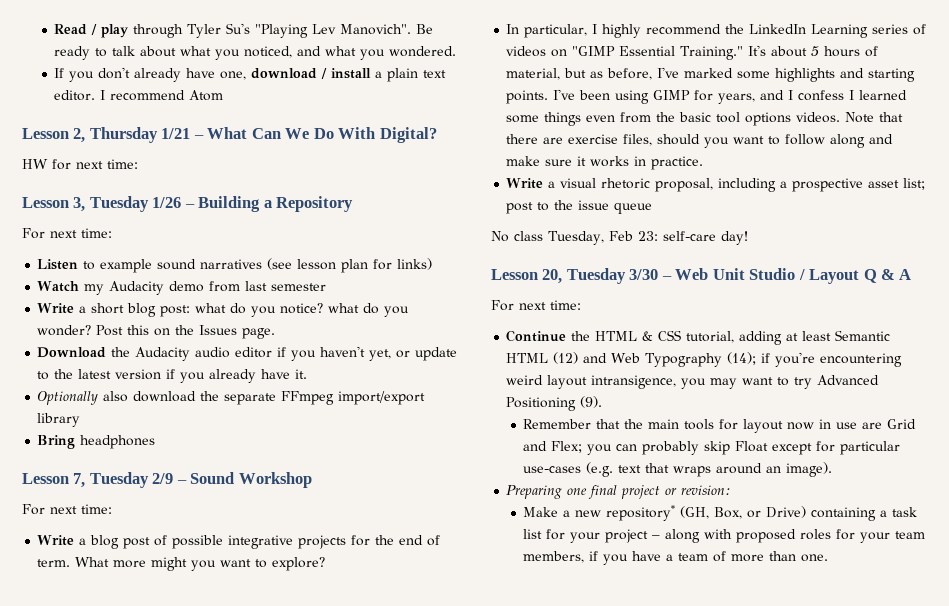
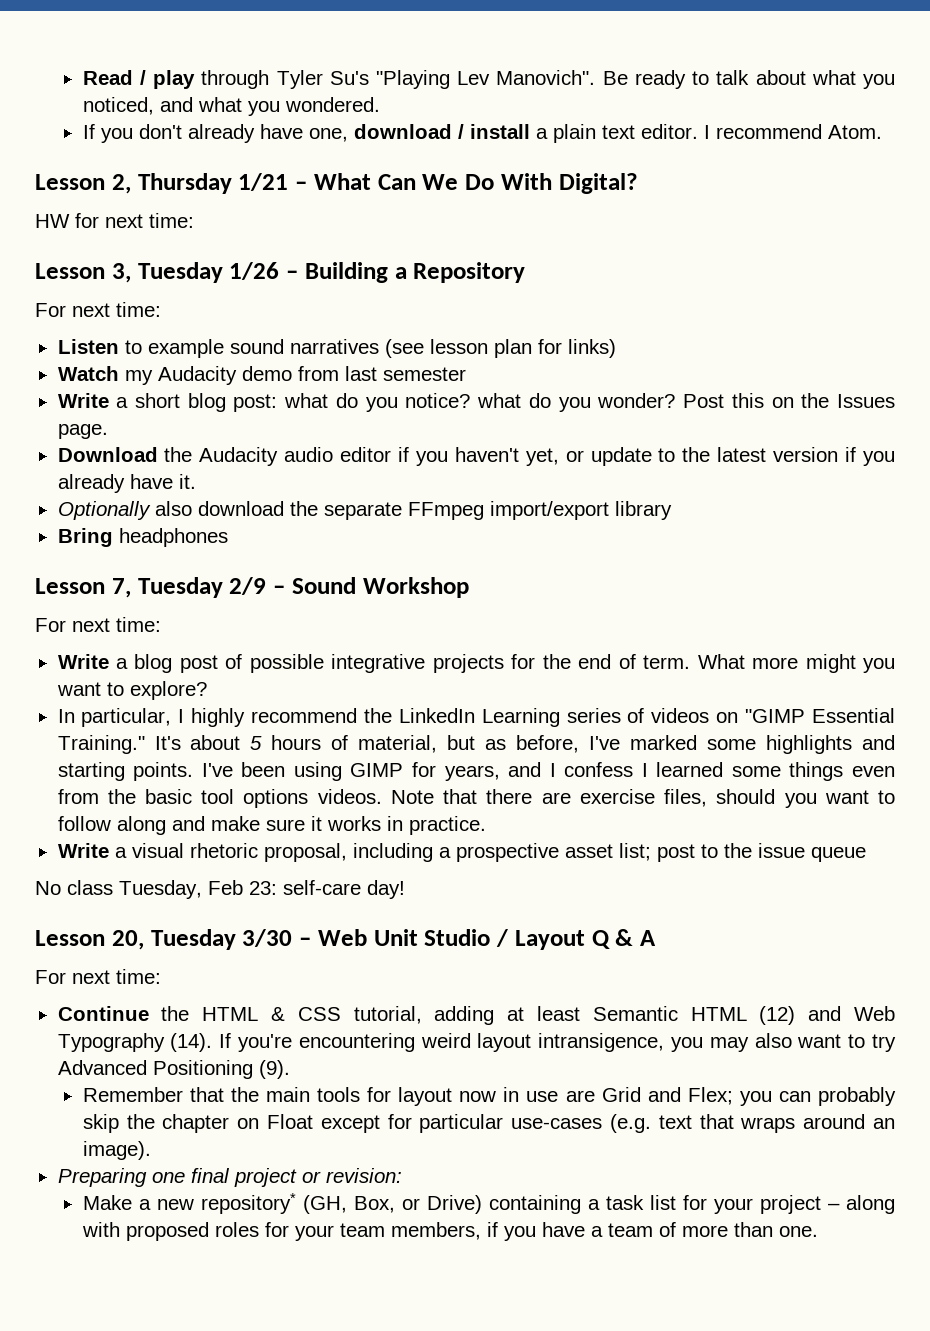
[189,90,224,101] Atom -> [827,125,882,139] Atom.
[727,352,771,365] (14); if -> [170,1033,232,1052] (14). If
(738, 383) none -> [754,1033,792,1048] also
(731, 448) none -> [126,1114,260,1133] the chapter on

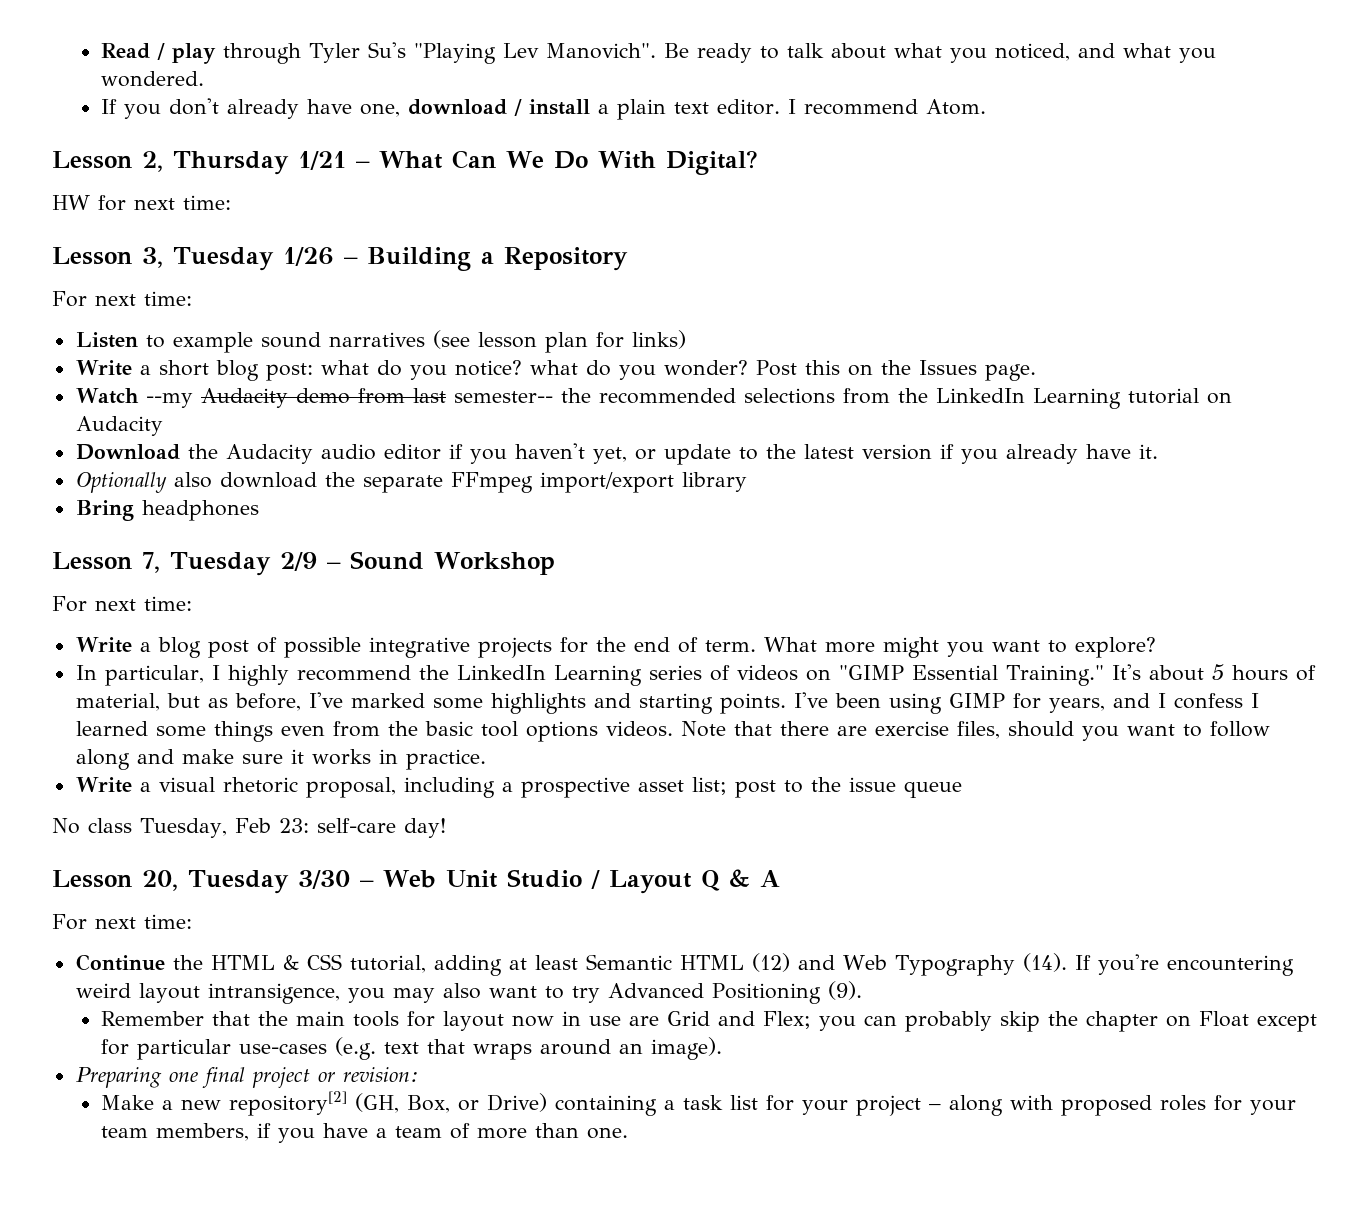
[57,366,466,385] // Watch my Audacity demo from last semester -> (686, 339) none
(108, 431) none -> [75,388,1232,409] [75,416,163,436] // Watch --my Audacity demo from last semester-- the recommended selections from the LinkedIn Learning tutorial on Audacity
[200,1193,296,1214] repository* -> [228,1091,347,1116] repository[2]

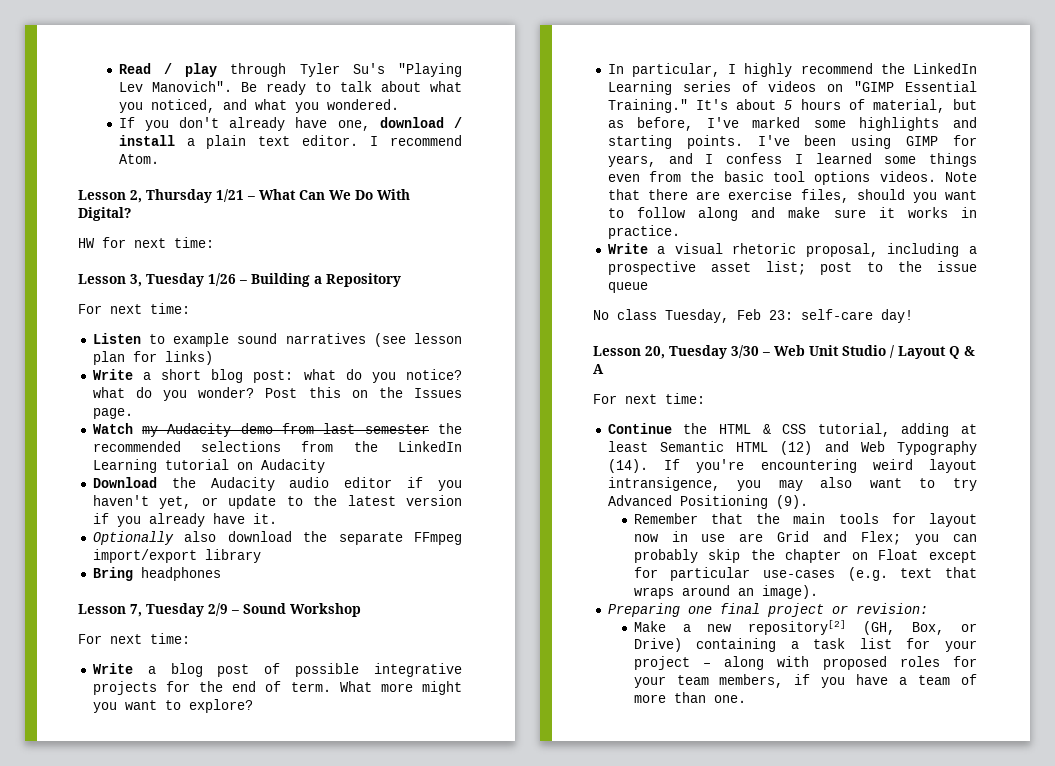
[145,393,193,408] --my -> [142,426,159,437] my
[453,391,553,403] semester-- -> [364,424,429,434] semester

